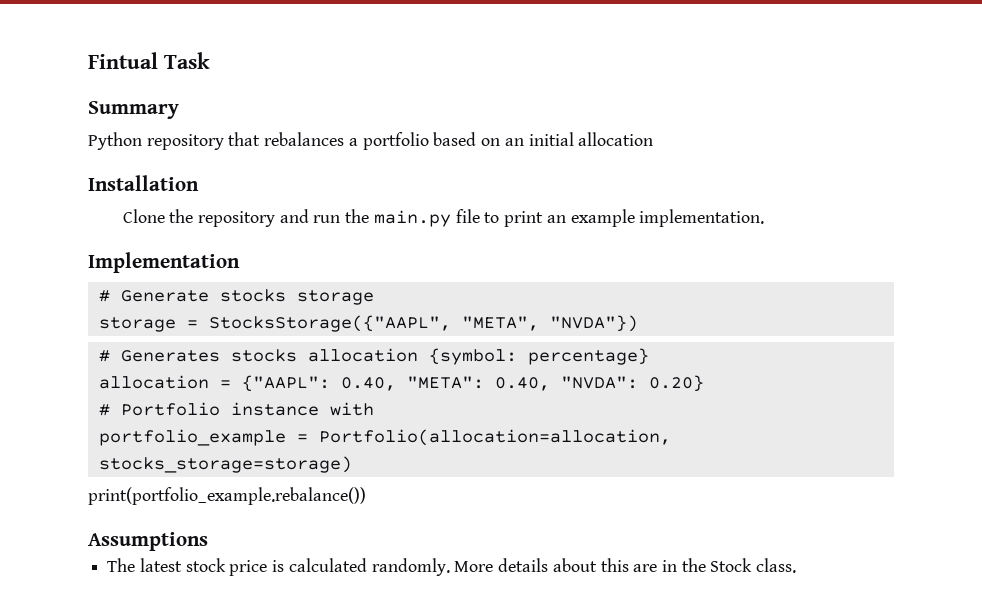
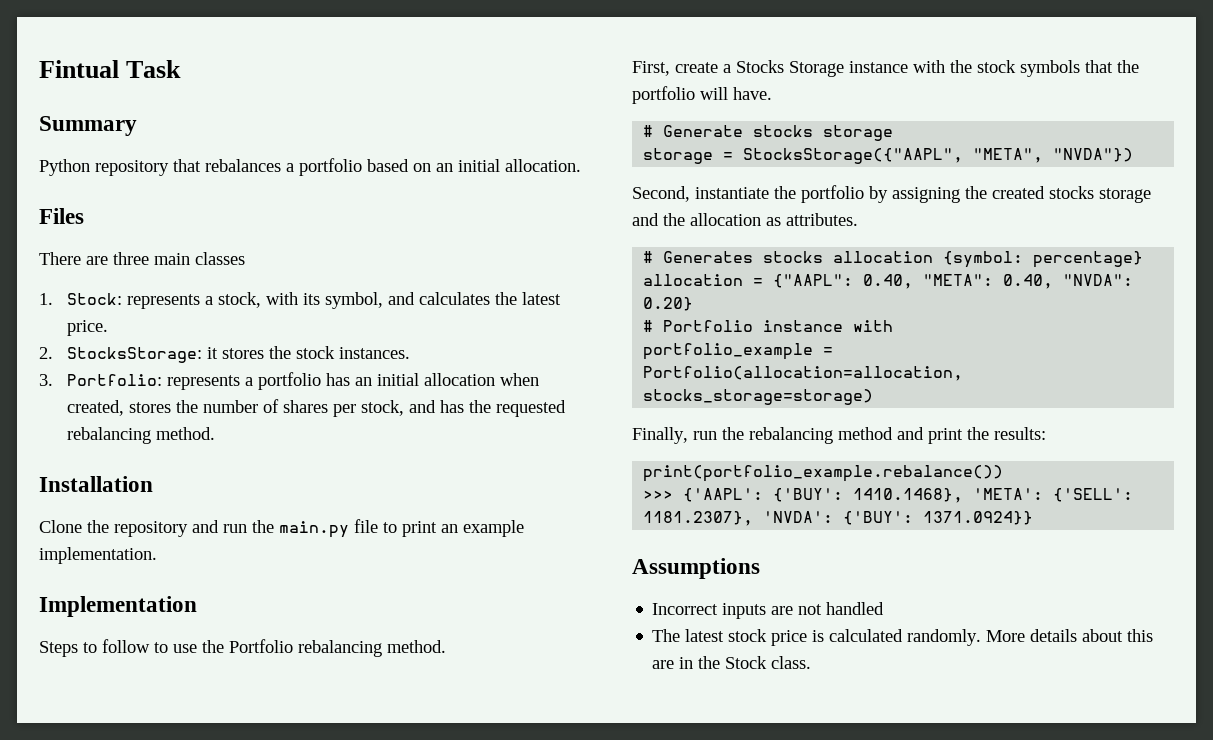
[578,132,654,146] allocation -> [505,159,581,172] [39,208,84,224] [39,252,245,265] [39,292,561,309] [66,320,108,336] [39,346,410,363] [39,372,539,390] [66,399,566,417] [66,427,215,444] allocation. // Files // There are three main classes // 1. Stock: represents a stock, with its symbol, and calculates the latest price. // 2. StocksStorage: it stores the stock instances. // 3. Portfolio: represents a portfolio has an initial allocation when created, stores the number of shares per stock, and has the requested rebalancing method.
(240, 262) none -> [39,639,446,657] [632,60,1139,77] [632,86,772,104] // Steps to follow to use the Portfolio rebalancing method. // First, create a Stocks Storage instance with the stock symbols that the portfolio will have.
(638, 323) none -> [632,185,1151,203] [632,213,858,226] // Second, instantiate the portfolio by assigning the created stocks storage and the allocation as attributes.
[88,487,366,505] [88,532,208,551] print(portfolio_example.rebalance()) // Assumptions -> [632,427,1046,444] [643,465,1004,482] [643,488,1134,503] [643,511,1034,526] [632,558,760,579] [652,602,885,619] Finally, run the rebalancing method and print the results: // print(portfolio_example.rebalance()) // >>> {'AAPL': {'BUY': 1410.1468}, 'META': {'SELL': 1181.2307}, 'NVDA': {'BUY': 1371.0924}} // Assumptions // Incorrect inputs are not handled

